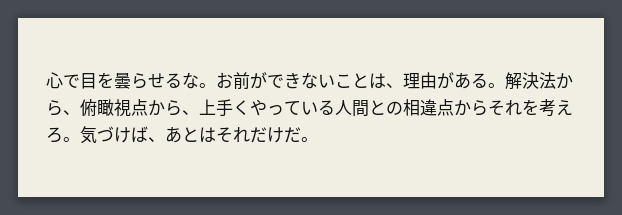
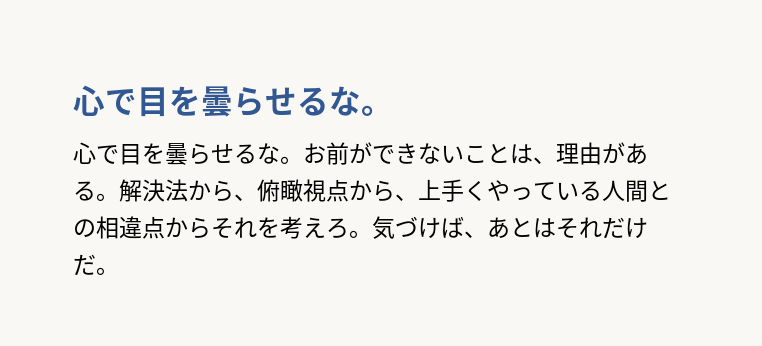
[46,72,216,89] 心で目を曇らせるな。 -> [73,85,393,117] [73,142,303,165] 心で目を曇らせるな。 // 心で目を曇らせるな。

